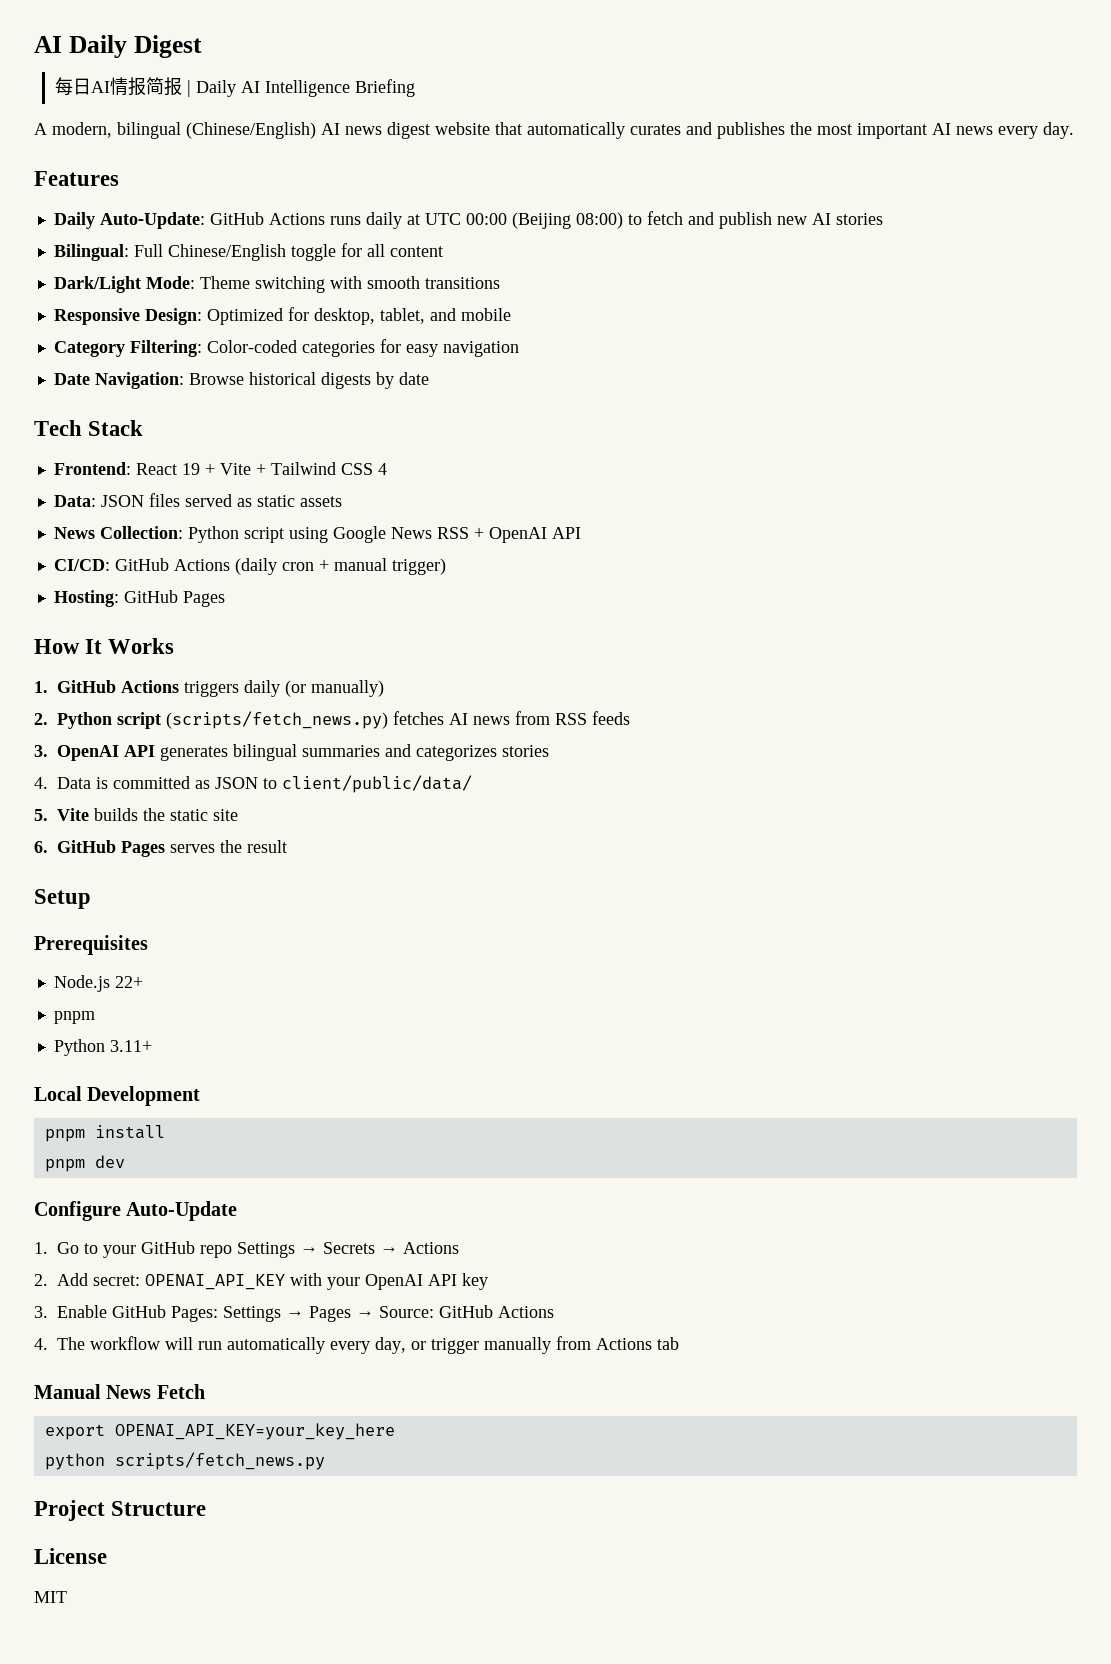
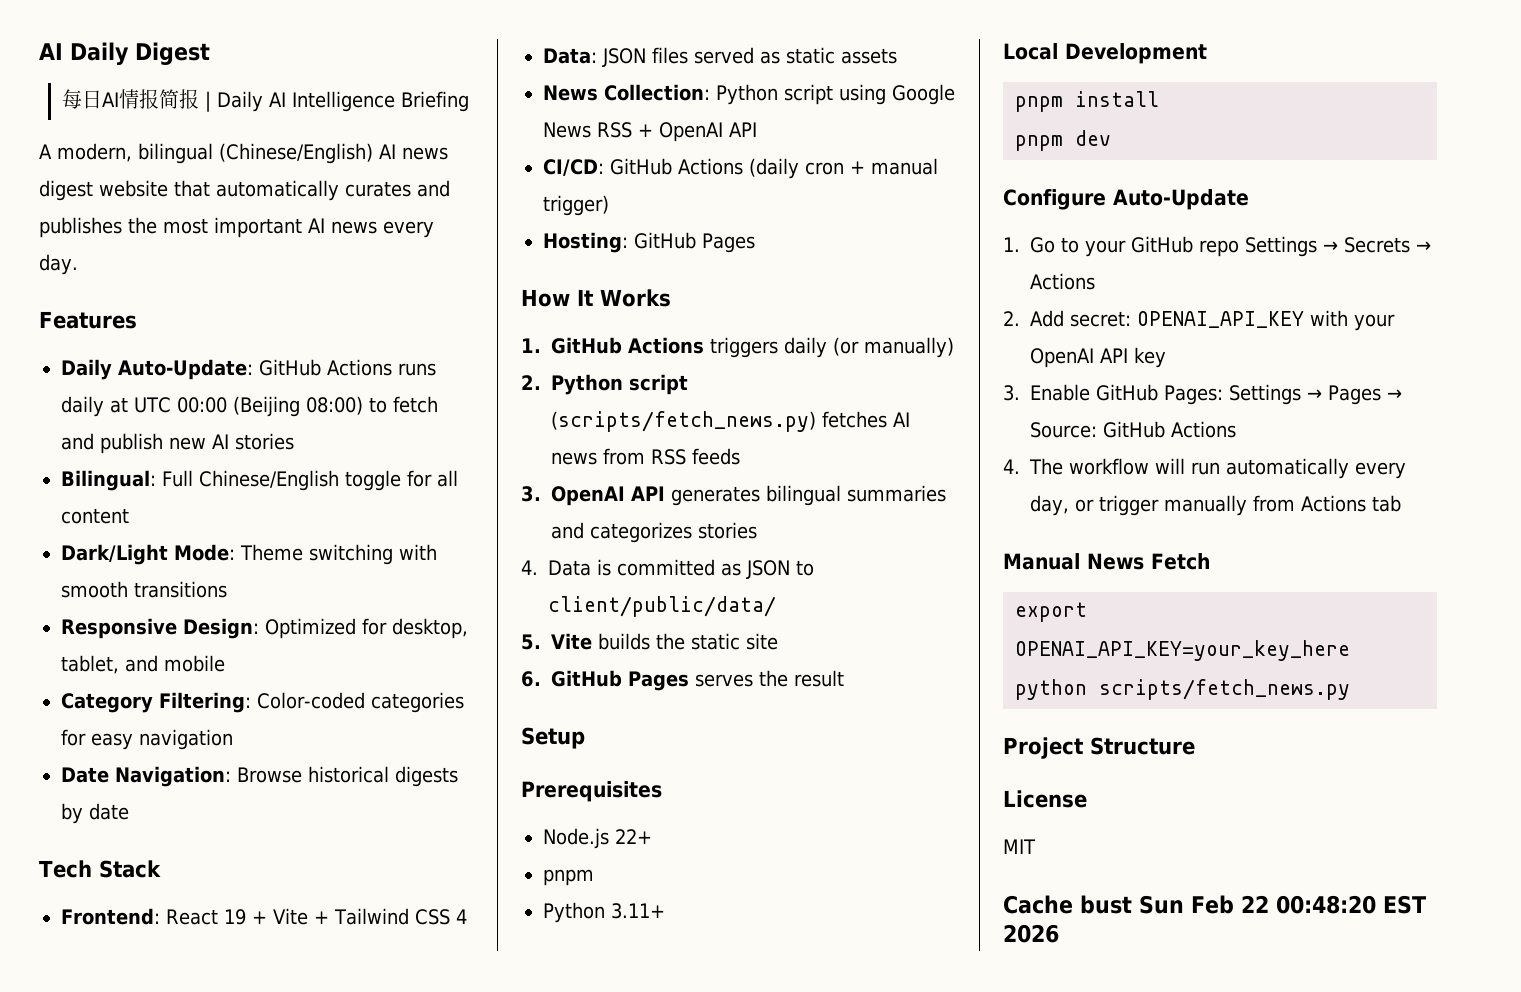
(67, 1597) none -> [1003,895,1426,914] [1003,924,1059,943] // Cache bust Sun Feb 22 00:48:20 EST 2026

